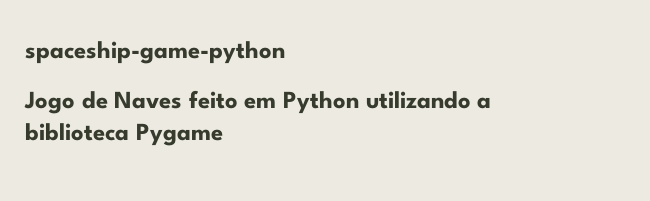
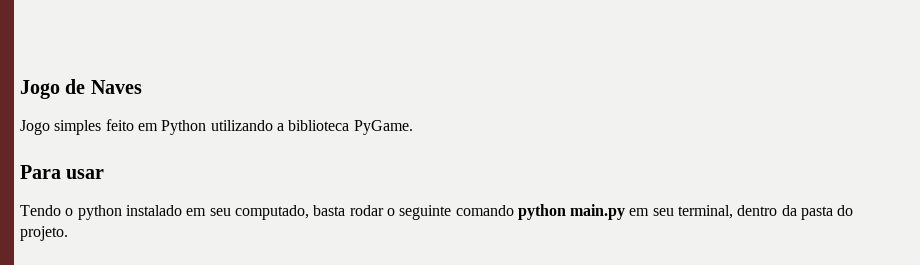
[25,41,285,64] spaceship-game-python // -> (20, 89) none
(183, 100) none -> [20,120,102,135] // Jogo simples
[135,123,223,146] Pygame -> [353,120,413,135] [20,165,105,179] [20,204,854,220] [20,226,68,241] PyGame. // Para usar // Tendo o python instalado em seu computado, basta rodar o seguinte comando python main.py em seu terminal, dentro da pasta do projeto.

